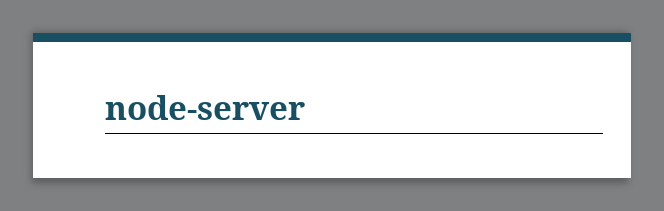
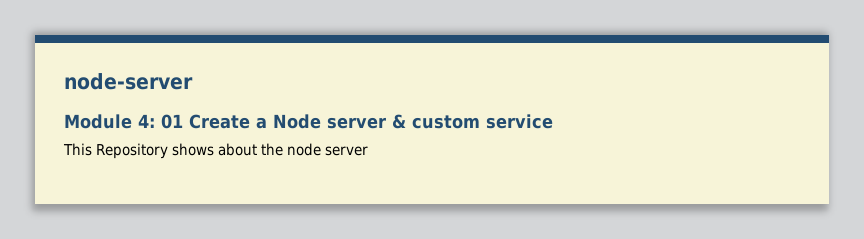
(305, 107) none -> [64,114,553,129] [63,143,368,159] // Module 4: 01 Create a Node server & custom service // This Repository shows about the node server

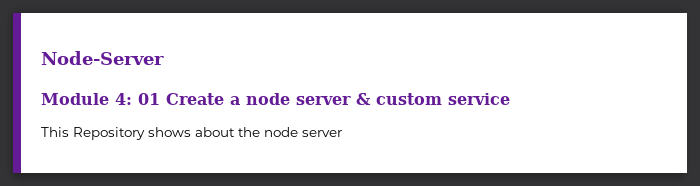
[64,73,193,90] node-server -> [41,51,164,65] Node-Server
[273,114,321,129] Node -> [246,93,290,105] node

